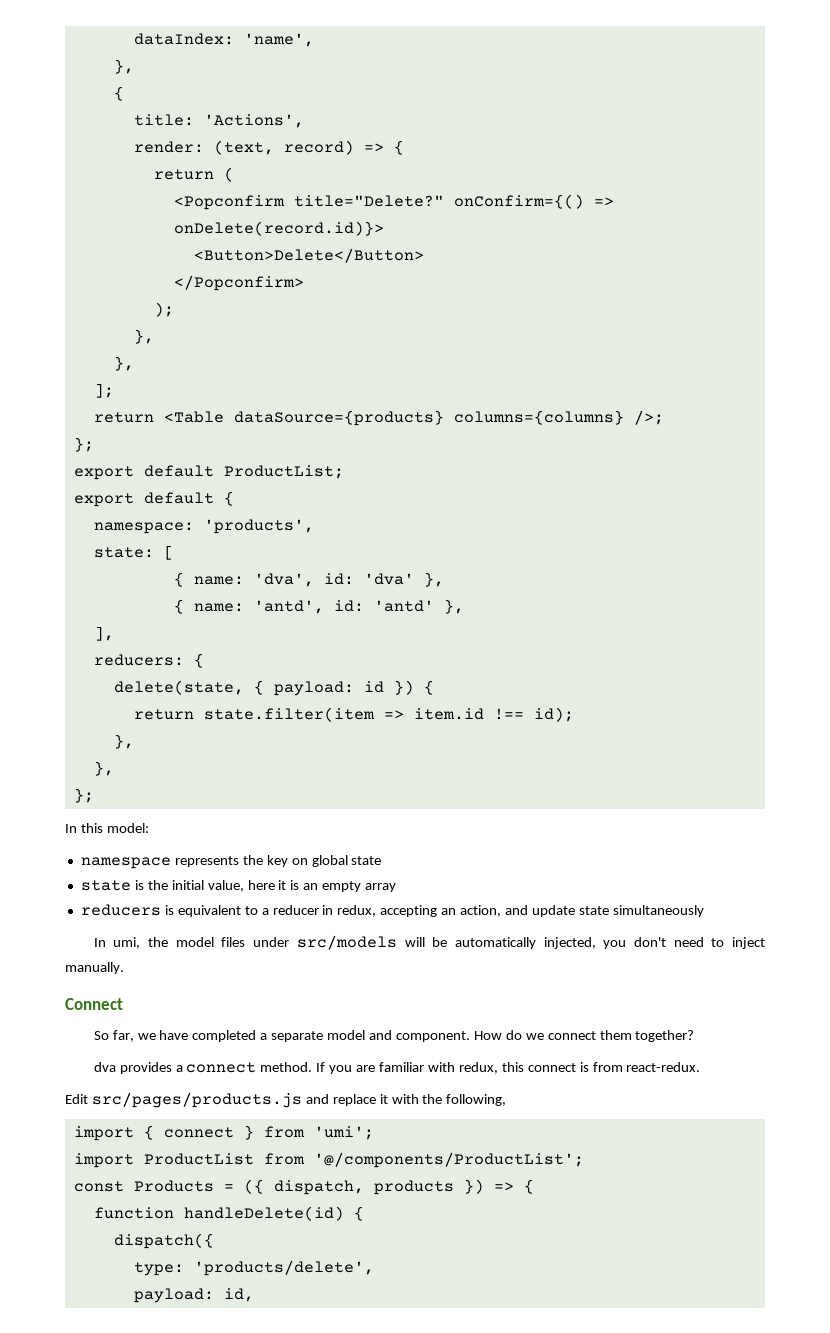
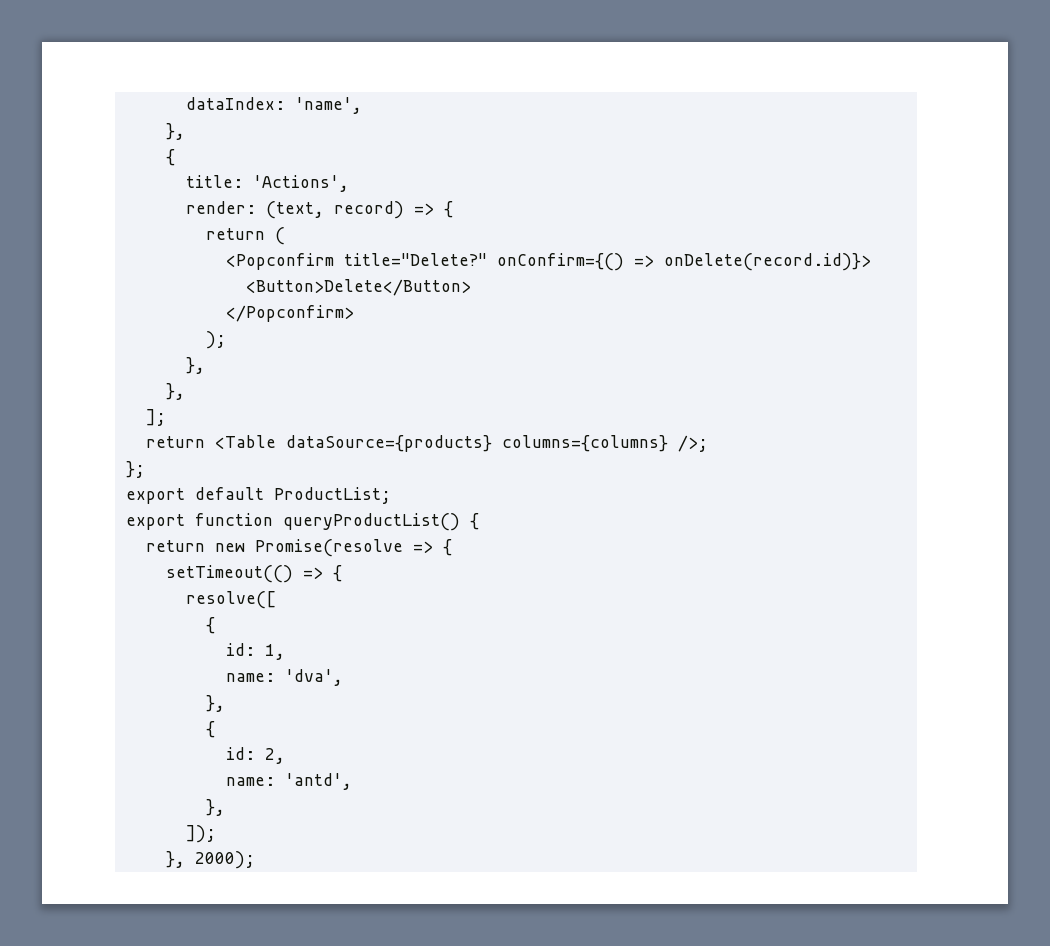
[143,491,234,506] [93,519,314,534] [93,545,174,560] [173,572,184,587] default { // namespace: 'products', // state: [ // { -> [195,513,480,531] [146,539,453,557] [166,565,343,583] [186,591,277,609] [206,617,216,634] [226,643,286,660] function queryProductList() { // return new Promise(resolve => { // setTimeout(() => { // resolve([ // { // id: 1, //
[323,572,444,587] [173,599,184,614] id: 'dva' }, // { -> [206,695,226,712] [206,721,216,738] [226,747,286,764] // }, // { // id: 2, //
[333,599,464,614] [93,626,114,641] [93,653,204,668] [113,680,434,696] [133,707,574,722] [113,734,134,749] [93,761,114,776] [73,788,94,803] [65,823,149,833] [80,855,382,869] [80,880,397,892] [80,904,704,917] [93,935,766,950] [65,962,124,974] [65,998,123,1010] [93,1030,695,1042] [93,1062,701,1074] [65,1092,507,1108] [73,1125,374,1141] [73,1152,584,1168] [73,1179,534,1195] [93,1206,364,1221] [113,1233,214,1249] [133,1260,374,1276] [133,1288,254,1303] id: 'antd' }, // ], // reducers: { // delete(state, { payload: id }) { // return state.filter(item => item.id !== id); // }, // }, // }; // In this model: // namespace represents the key on global state // state is the initial value, here it is an empty array // reducers is equivalent to a reducer in redux, accepting an action, and update state simultaneously // In umi, the model files under src/models will be automatically injected, you don't need to inject manually. // Connect // So far, we have completed a separate model and component. How do we connect them together? // dva provides a connect method. If you are familiar with redux, this connect is from react-redux. // Edit src/pages/products.js and replace it with the following, // import { connect } from 'umi'; // import ProductList from '@/components/ProductList'; // const Products = ({ dispatch, products }) => { // function handleDelete(id) { // dispatch({ // type: 'products/delete', // payload: id, -> [206,799,226,816] [186,825,217,843] [166,851,256,869] // }, // ]); // }, 2000);

